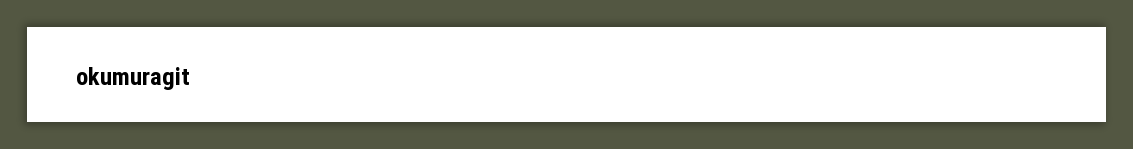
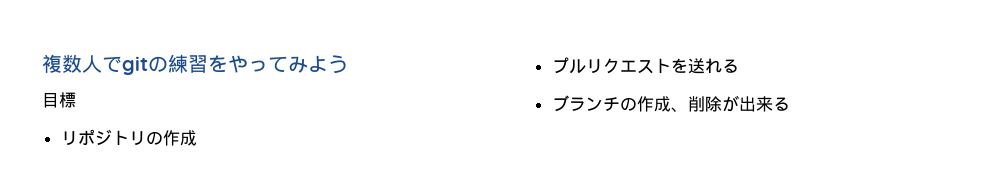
[76,67,190,90] okumuragit -> [42,54,348,75] [42,92,76,108] [60,129,197,146] [551,57,739,74] [551,95,790,112] 複数人でgitの練習をやってみよう // 目標 // リポジトリの作成 // プルリクエストを送れる // ブランチの作成、削除が出来る

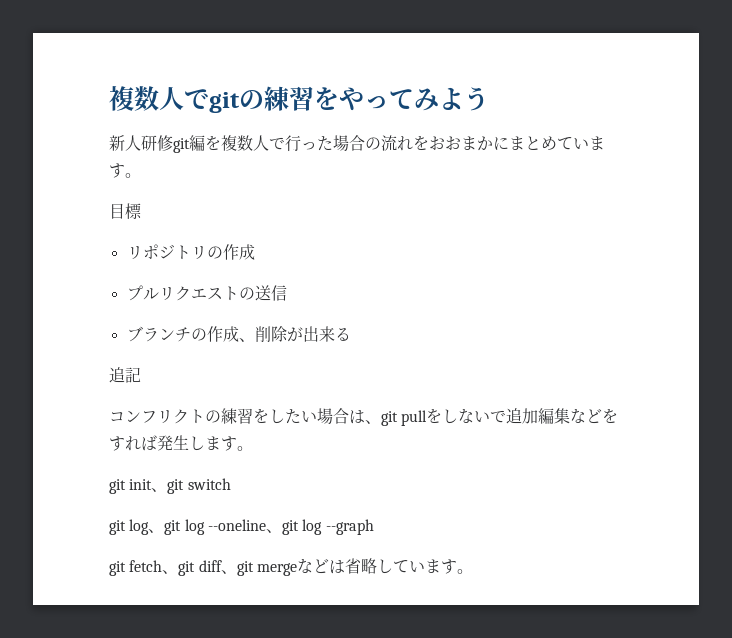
(348, 64) none -> [109,135,605,153] [109,163,141,178] // 新人研修git編を複数人で行った場合の流れをおおまかにまとめています。
[670,58,739,74] を送れる -> [238,285,287,301] の送信
(790, 104) none -> [109,367,141,383] [109,408,619,426] [109,435,253,451] [109,478,231,494] [109,519,374,535] [109,558,473,576] // 追記 // コンフリクトの練習をしたい場合は、git pullをしないで追加編集などをすれば発生します。 // git init、git switch // git log、git log --oneline、git log --graph // git fetch、git diff、git mergeなどは省略しています。

